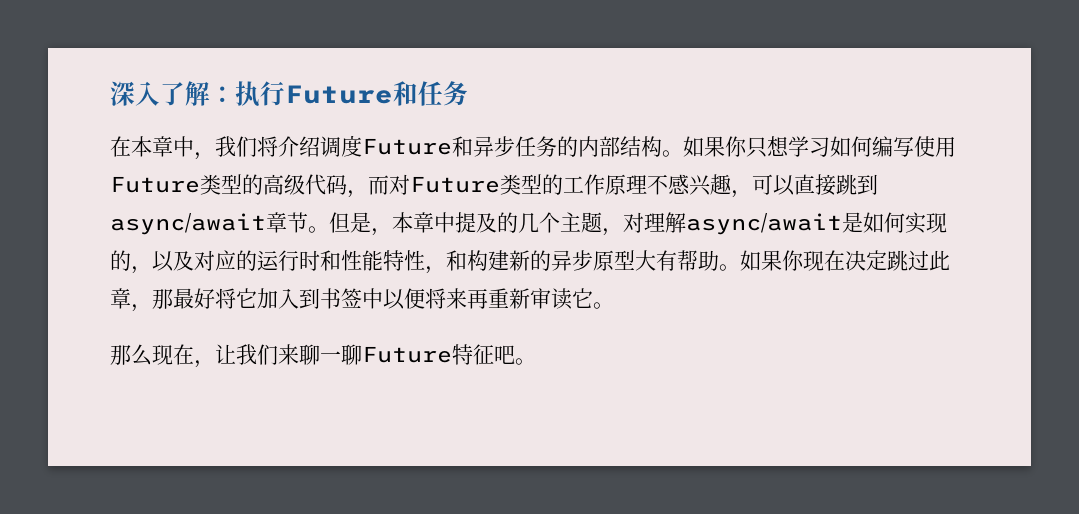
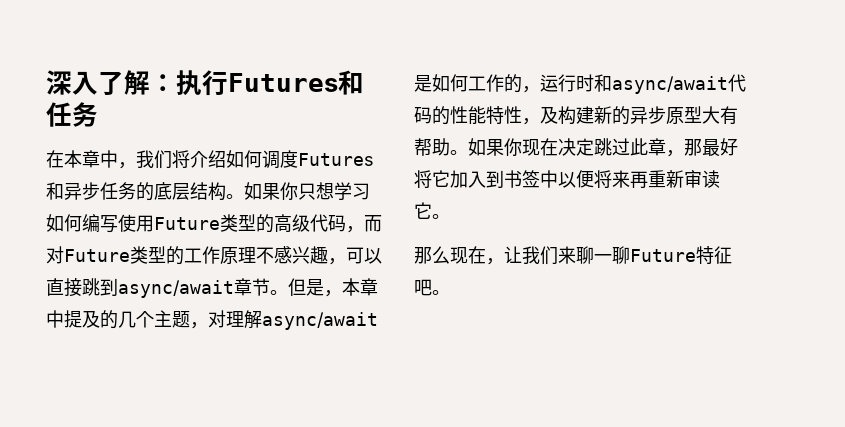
[285,85,393,104] Future -> [228,73,338,92] Futures
[320,135,452,157] 调度Future -> [226,150,374,169] 如何调度Futures
[578,136,620,157] 内部 -> [154,182,190,200] 底层
[905,212,947,234] [110,250,341,274] 实现的，以及对应的运行时和 -> [468,74,746,94] [414,106,450,125] 工作的，运行时和async/await代码的
[446,250,467,271] 和 -> [540,106,558,124] 及

